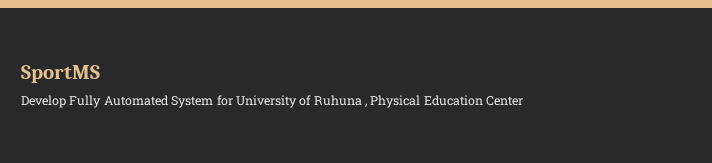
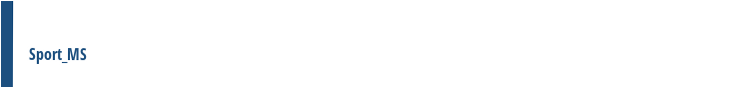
[21,65,100,83] [21,95,524,108] SportMS // Develop Fully Automated System for University of Ruhuna , Physical Education Center -> [28,47,87,65] Sport_MS

